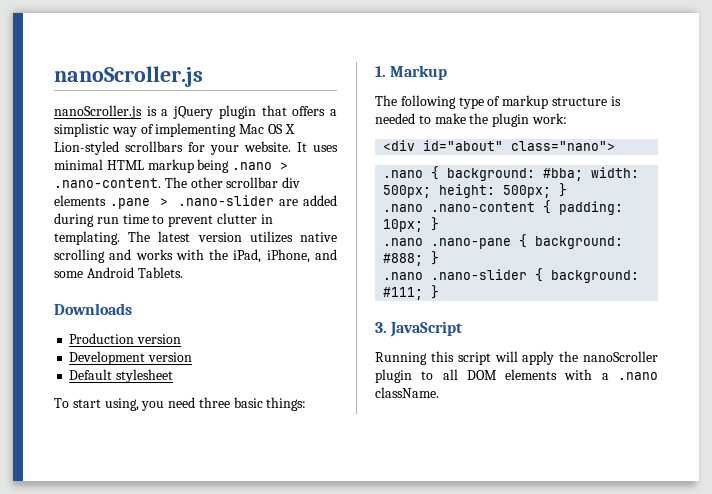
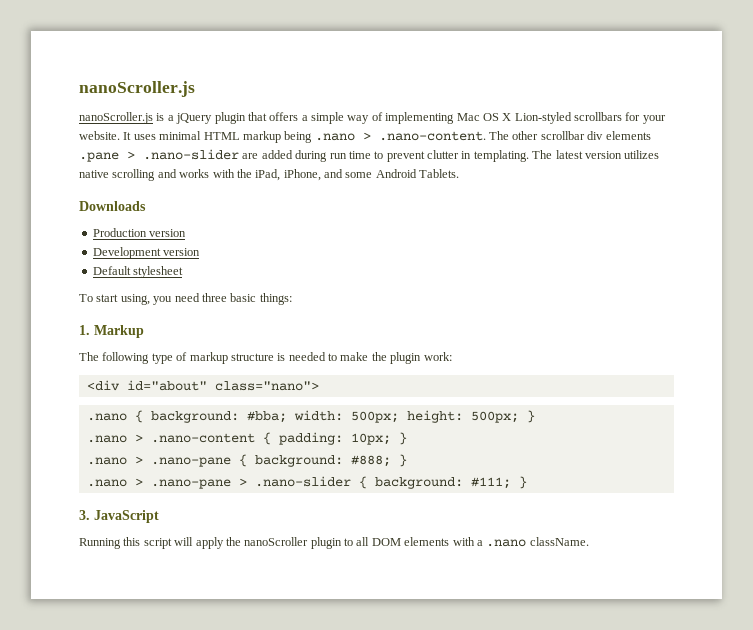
[54,123,109,137] simplistic -> [311,112,344,124] simple
(424, 208) none -> [134,434,143,442] >
(424, 242) none -> [134,456,143,464] >
(424, 276) none -> [134,478,247,489] > .nano-pane >

